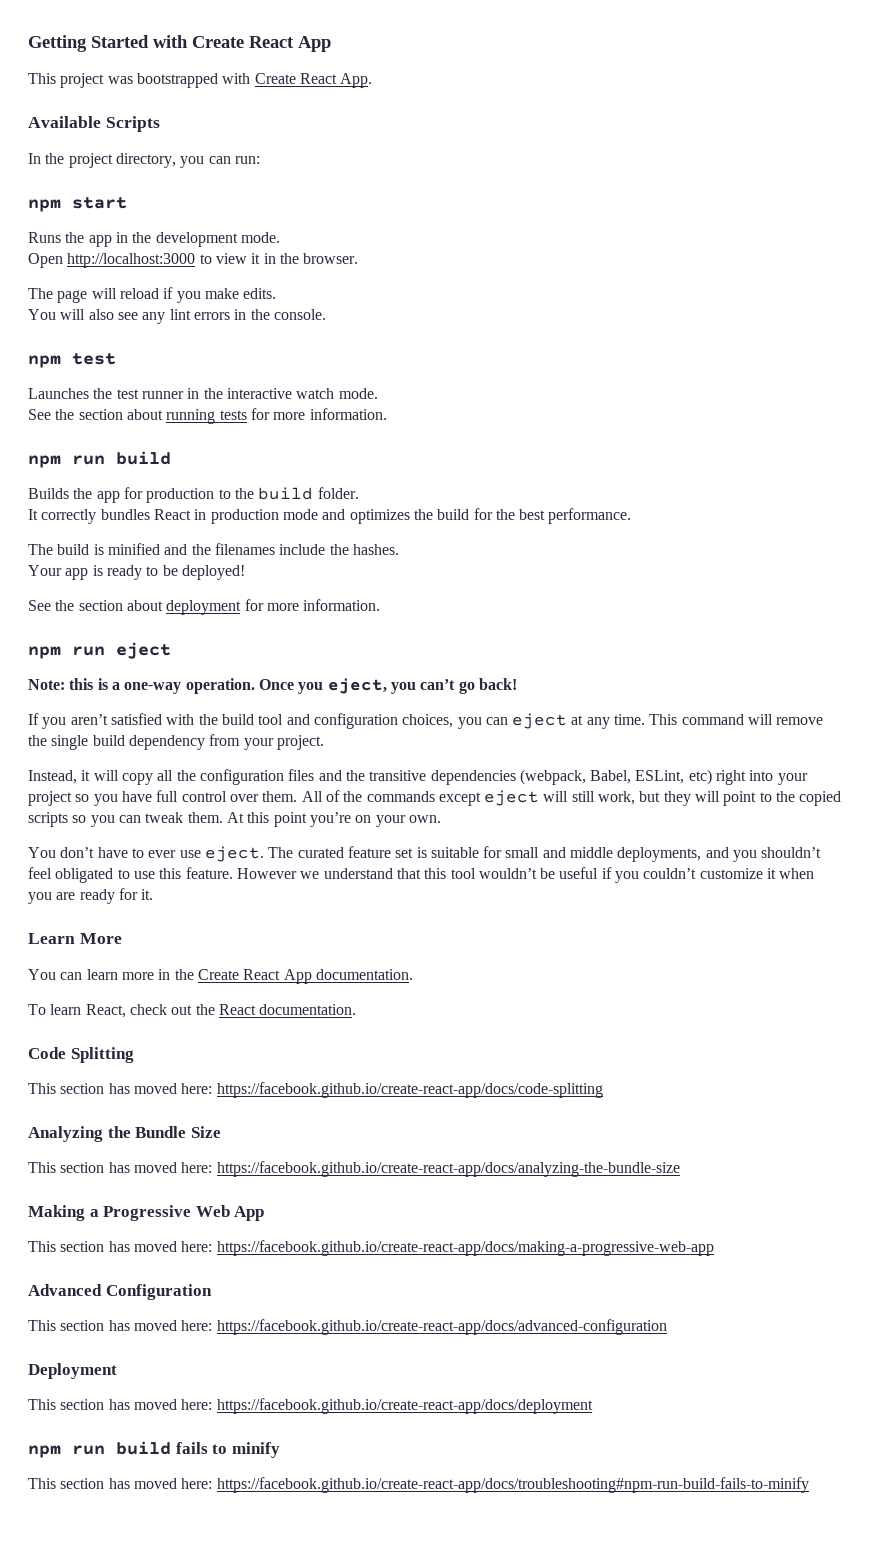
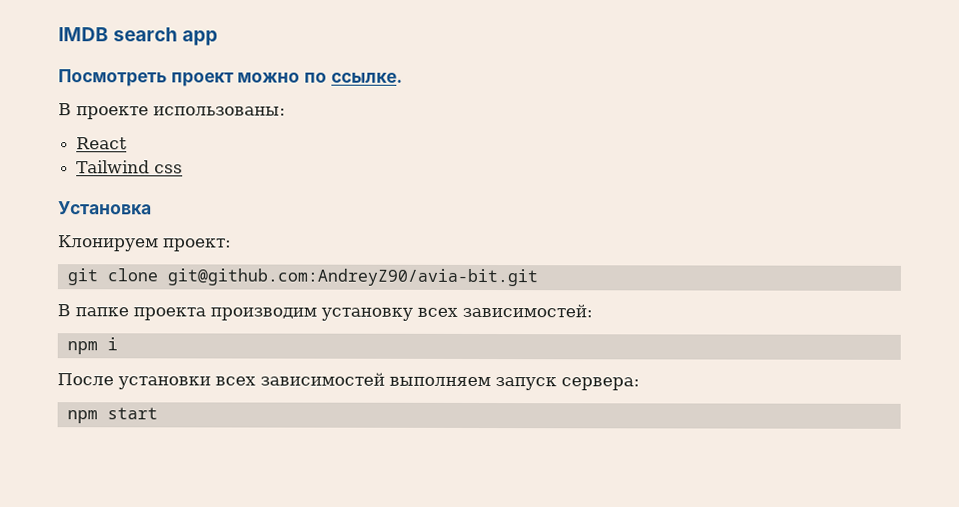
[28,35,331,52] [28,73,373,88] [28,116,160,132] [28,153,260,168] [28,197,127,212] [28,232,280,247] [28,253,359,268] [28,287,277,303] [28,309,326,324] [28,353,116,368] [28,388,378,399] [28,408,387,424] [28,451,171,468] [28,487,359,503] [28,508,632,524] [28,543,399,555] [28,565,245,580] [28,599,381,615] [28,642,171,659] [28,678,517,694] [28,713,824,729] [28,734,324,750] [28,769,808,785] [28,790,842,806] [28,812,441,827] [28,846,822,862] [28,867,815,883] [28,888,154,904] [28,933,122,944] [28,969,413,984] [28,1004,357,1018] [28,1047,134,1063] [28,1082,603,1098] [28,1126,221,1142] [28,1161,680,1177] [28,1205,265,1221] [28,1240,714,1256] [28,1284,212,1300] [28,1319,667,1335] [28,1363,117,1379] [28,1398,593,1414] [28,1441,280,1458] [28,1477,809,1493] Getting Started with Create React App // This project was bootstrapped with Create React App. // Available Scripts // In the project directory, you can run: // npm start // Runs the app in the development mode. // Open http://localhost:3000 to view it in the browser. // The page will reload if you make edits. // You will also see any lint errors in the console. // npm test // Launches the test runner in the interactive watch mode. // See the section about running tests for more information. // npm run build // Builds the app for production to the build folder. // It correctly bundles React in production mode and optimizes the build for the best performance. // The build is minified and the filenames include the hashes. // Your app is ready to be deployed! // See the section about deployment for more information. // npm run eject // Note: this is a one-way operation. Once you eject, you can’t go back! // If you aren’t satisfied with the build tool and configuration choices, you can eject at any time. This command will remove the single build dependency from your project. // Instead, it will copy all the configuration files and the transitive dependencies (webpack, Babel, ESLint, etc) right into your project so you have full control over them. All of the commands except eject will still work, but they will point to the copied scripts so you can tweak them. At this point you’re on your own. // You don’t have to ever use eject. The curated feature set is suitable for small and middle deployments, and you shouldn’t feel obligated to use this feature. However we understand that this tool wouldn’t be useful if you couldn’t customize it when you are ready for it. // Learn More // You can learn more in the Create React App documentation. // To learn React, check out the React documentation. // Code Splitting // This section has moved here: https://facebook.github.io/create-react-app/docs/code-splitting // Analyzing the Bundle Size // This section has moved here: https://facebook.github.io/create-react-app/docs/analyzing-the-bundle-size // Making a Progressive Web App // This section has moved here: https://facebook.github.io/create-react-app/docs/making-a-progressive-web-app // Advanced Configuration // This section has moved here: https://facebook.github.io/create-react-app/docs/advanced-configuration // Deployment // This section has moved here: https://facebook.github.io/create-react-app/docs/deployment // npm run build fails to minify // This section has moved here: https://facebook.github.io/create-react-app/docs/troubleshooting#npm-run-build-fails-to-minify -> [58,27,219,46] [58,69,403,87] [58,103,286,120] [76,137,128,150] [76,160,184,174] [58,201,152,215] [58,235,232,252] [66,268,538,287] [57,303,593,321] [66,337,118,355] [57,372,640,391] [66,407,158,424] IMDB search app // Посмотреть проект можно по ссылке. // В проекте использованы: // React // Tailwind css // Установка // Клонируем проект: // git clone git@github.com:AndreyZ90/avia-bit.git // В папке проекта производим установку всех зависимостей: // npm i // После установки всех зависимостей выполняем запуск сервера: // npm start

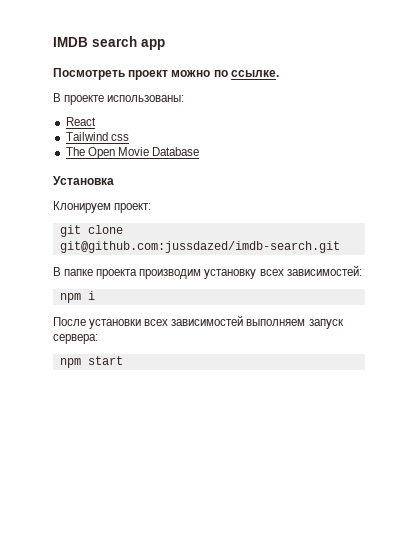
(184, 169) none -> [65,147,199,159] // The Open Movie Database
[166,268,538,287] git@github.com:AndreyZ90/avia-bit.git -> [59,241,340,253] git@github.com:jussdazed/imdb-search.git

